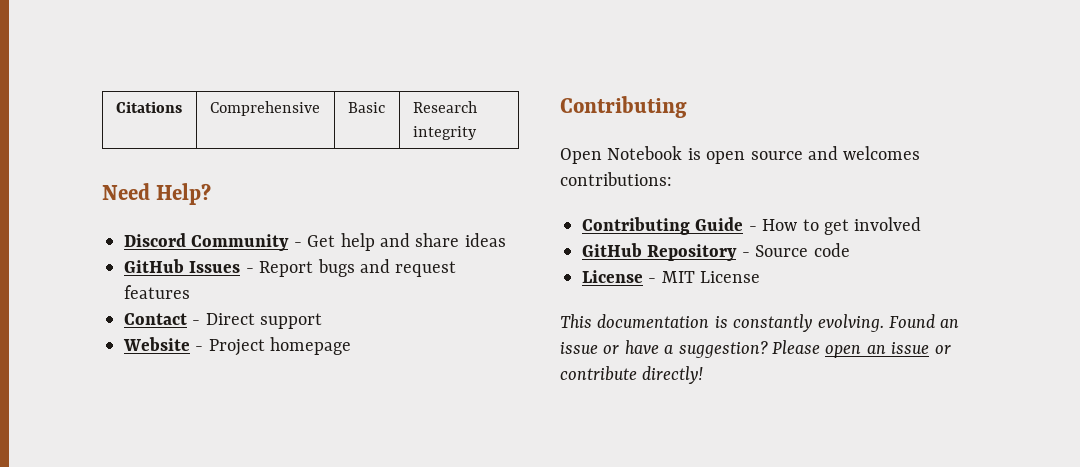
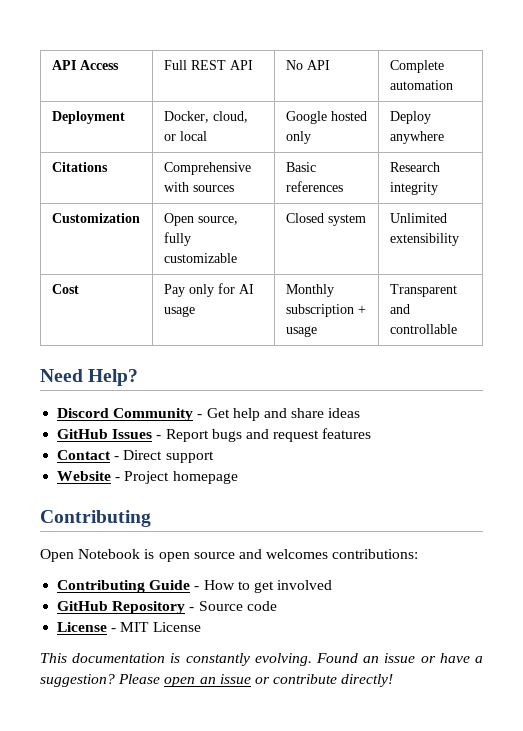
(115, 107) none -> [51,60,119,70] [163,60,253,70] [285,60,330,70] [389,60,444,73] [389,80,453,90] [51,111,125,124] [163,111,248,123] [163,131,207,141] [285,111,367,124] [285,131,311,144] [389,111,431,124] [389,131,444,144] API Access | Full REST API | No API | Complete automation // Deployment | Docker, cloud, or local | Google hosted only | Deploy anywhere //
(320, 108) none -> [163,182,234,192] with sources
(385, 107) none -> [285,181,343,192] references
(477, 133) none -> [51,213,140,223] [163,213,238,226] [163,232,191,246] [163,253,237,263] [285,213,366,226] [389,213,447,223] [389,233,459,246] [51,284,79,294] [163,283,254,297] [163,306,195,317] [285,284,334,297] [285,304,366,317] [285,326,317,337] [389,284,457,297] [389,304,410,314] [389,324,457,334] // Customization | Open source, fully customizable | Closed system | Unlimited extensibility // Cost | Pay only for AI usage | Monthly subscription + usage | Transparent and controllable

